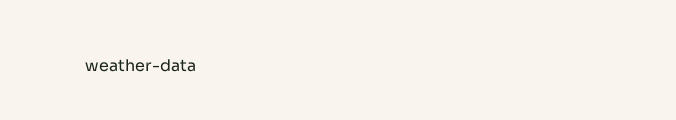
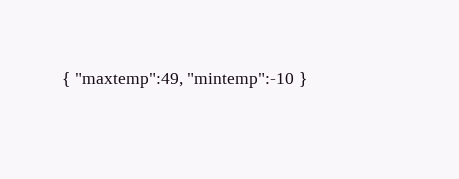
[85,59,196,72] weather-data -> [62,72,308,88] { "maxtemp":49, "mintemp":-10 }

